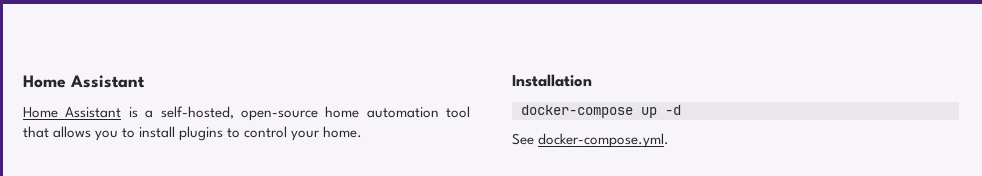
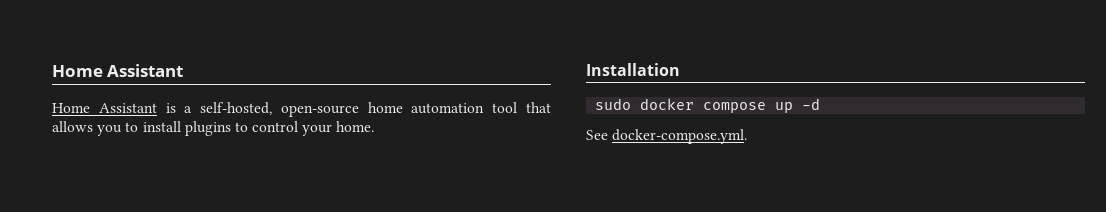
[521,105,633,118] docker-compose -> [595,98,767,113] sudo docker compose

